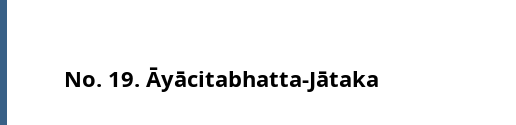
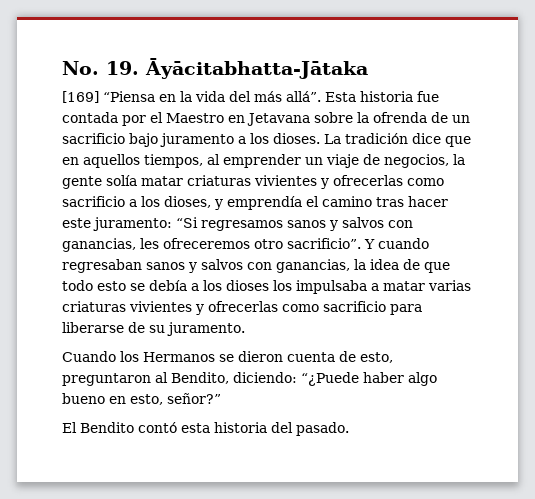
(379, 79) none -> [62,91,439,103] [62,112,470,126] [62,133,471,147] [62,154,465,168] [62,175,444,189] [62,196,448,210] [62,217,413,231] [62,238,429,252] [62,259,450,273] [62,280,471,294] [62,301,422,315] [62,322,245,336] [62,351,393,363] [62,372,437,386] [62,393,221,405] [62,422,349,436] // [169] “Piensa en la vida del más allá”. Esta historia fue contada por el Maestro en Jetavana sobre la ofrenda de un sacrificio bajo juramento a los dioses. La tradición dice que en aquellos tiempos, al emprender un viaje de negocios, la gente solía matar criaturas vivientes y ofrecerlas como sacrificio a los dioses, y emprendía el camino tras hacer este juramento: “Si regresamos sanos y salvos con ganancias, les ofreceremos otro sacrificio”. Y cuando regresaban sanos y salvos con ganancias, la idea de que todo esto se debía a los dioses los impulsaba a matar varias criaturas vivientes y ofrecerlas como sacrificio para liberarse de su juramento. // Cuando los Hermanos se dieron cuenta de esto, preguntaron al Bendito, diciendo: “¿Puede haber algo bueno en esto, señor?” // El Bendito contó esta historia del pasado.

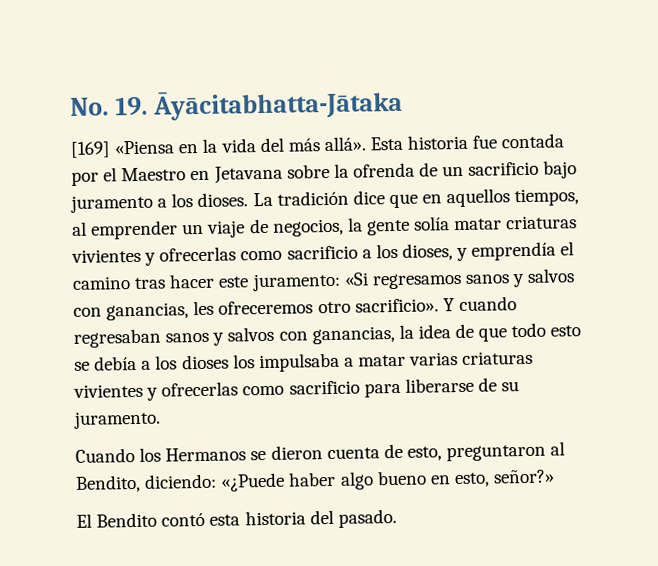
[103,91,155,102] “Piensa -> [114,140,175,155] «Piensa
[286,91,321,102] allá”. -> [323,136,366,152] allá».
[176,217,198,228] “Si -> [343,272,369,286] «Si
[287,238,361,249] sacrificio”. -> [354,298,439,313] sacrificio».
[301,372,359,386] “¿Puede -> [220,472,286,492] «¿Puede
[167,393,221,404] señor?” -> [493,469,556,484] señor?»

